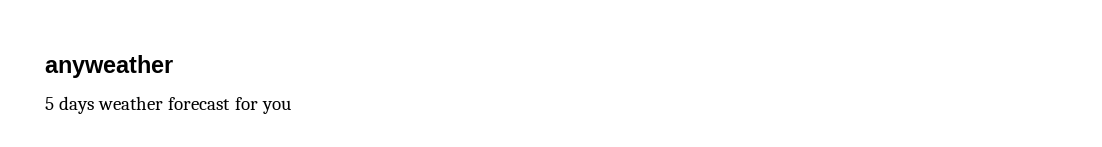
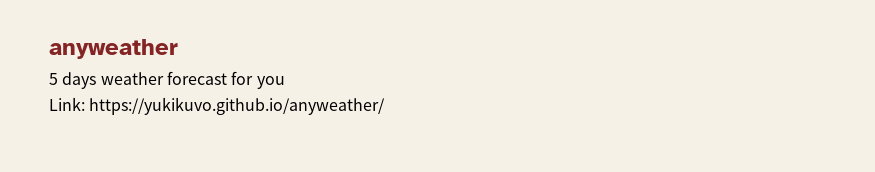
(291, 107) none -> [49,97,386,115] // Link: https://yukikuvo.github.io/anyweather/

